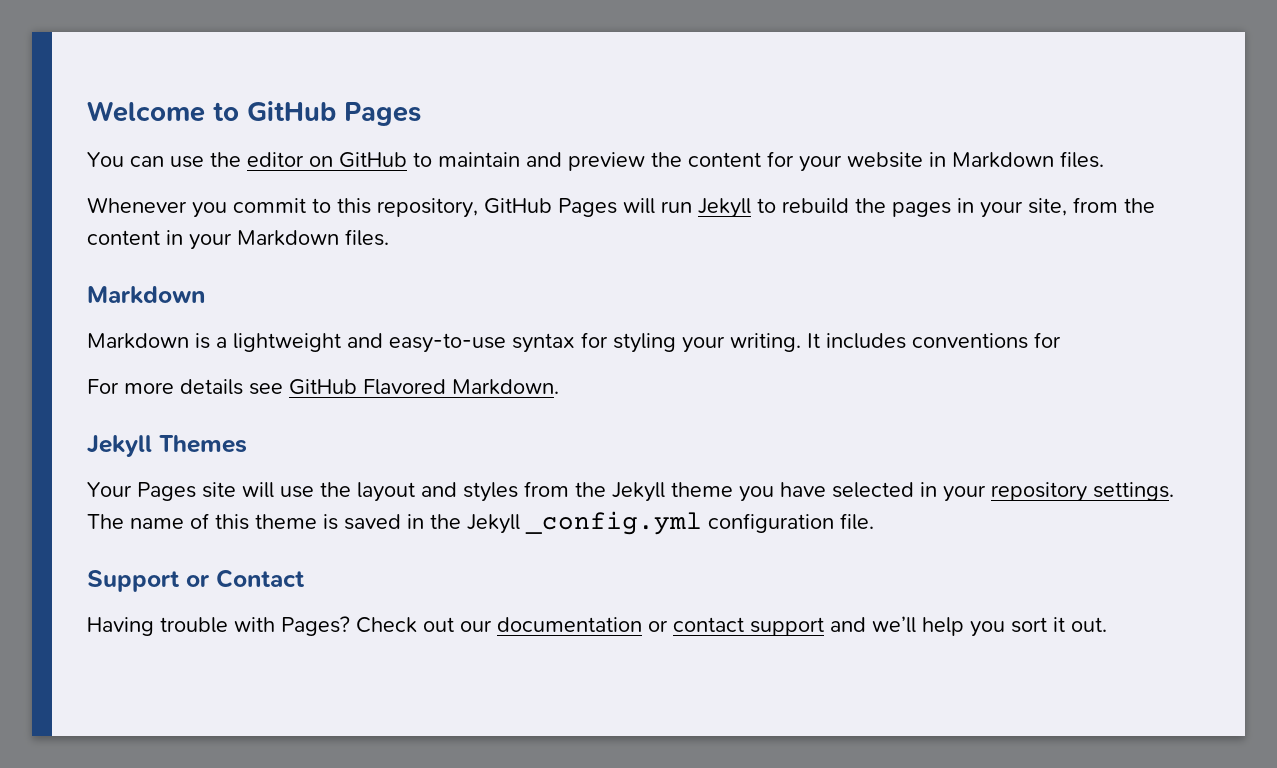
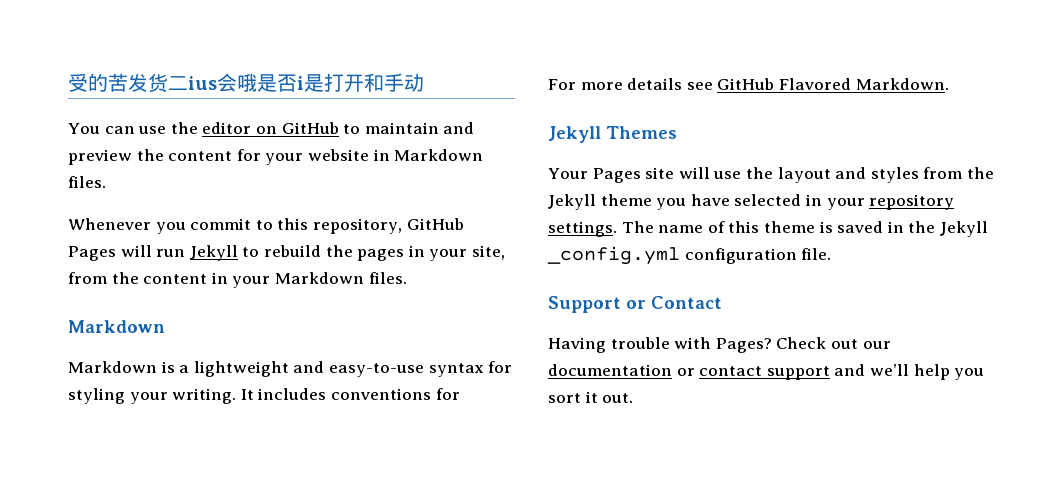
[87,101,421,126] Welcome to GitHub Pages -> [68,73,424,93] 受的苦发货二ius会哦是否i是打开和手动

